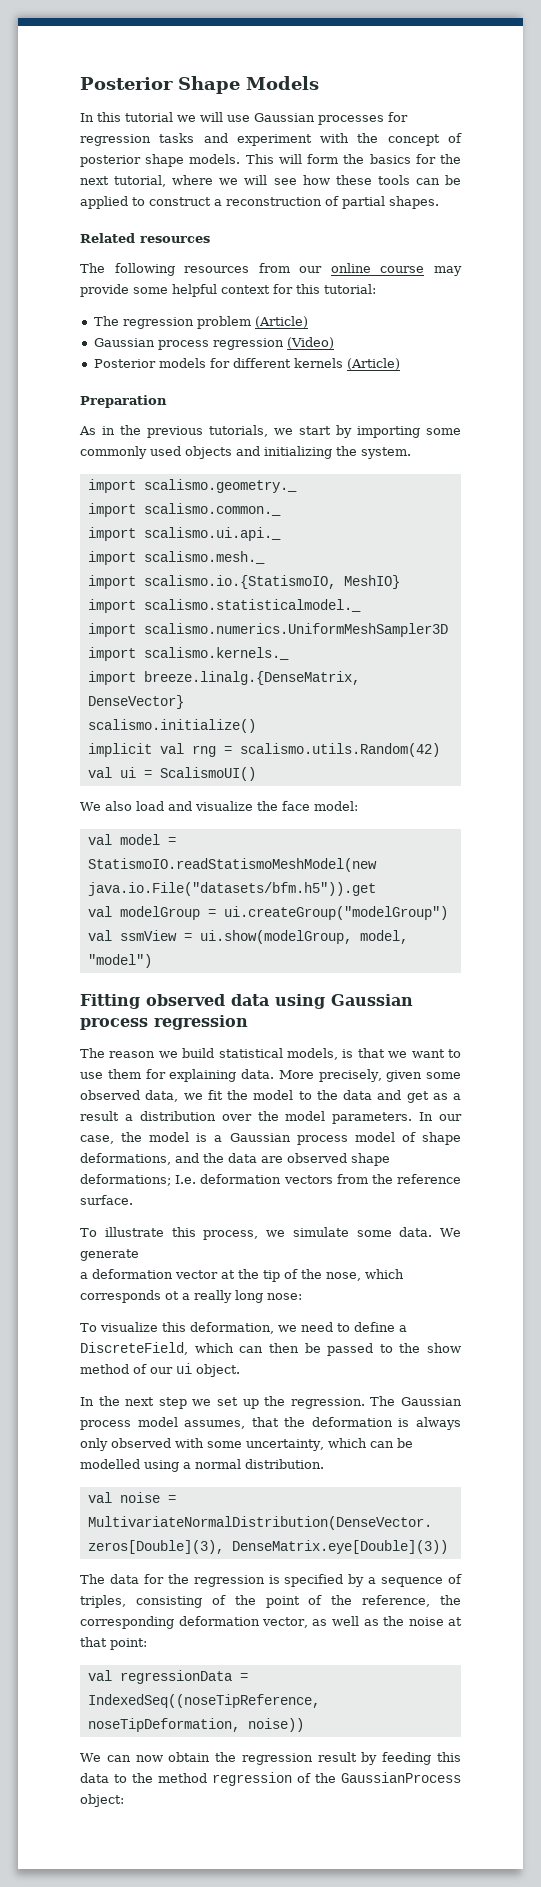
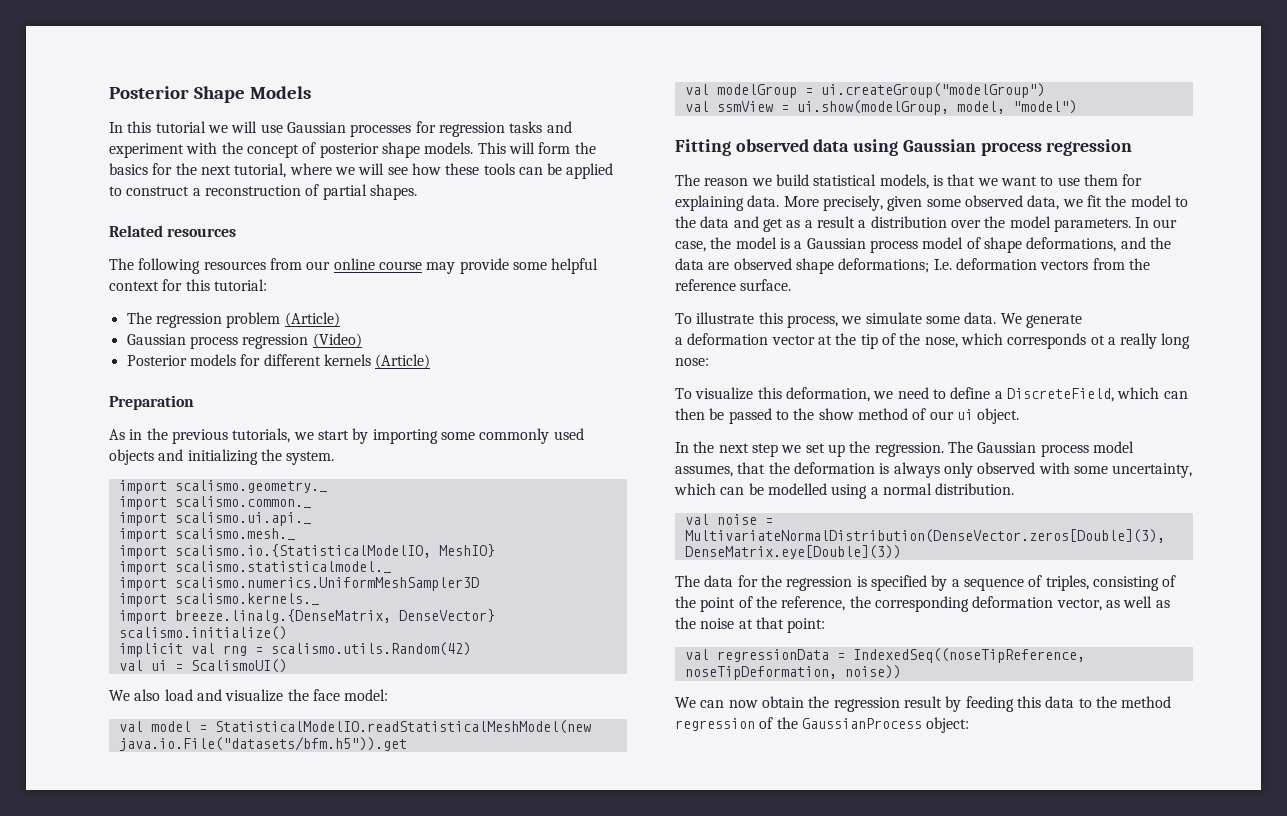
[143,575,336,589] scalismo.io.{StatismoIO, -> [174,544,431,558] scalismo.io.{StatisticalModelIO,
[87,858,377,872] StatismoIO.readStatismoMeshModel(new -> [214,720,591,734] StatisticalModelIO.readStatisticalMeshModel(new

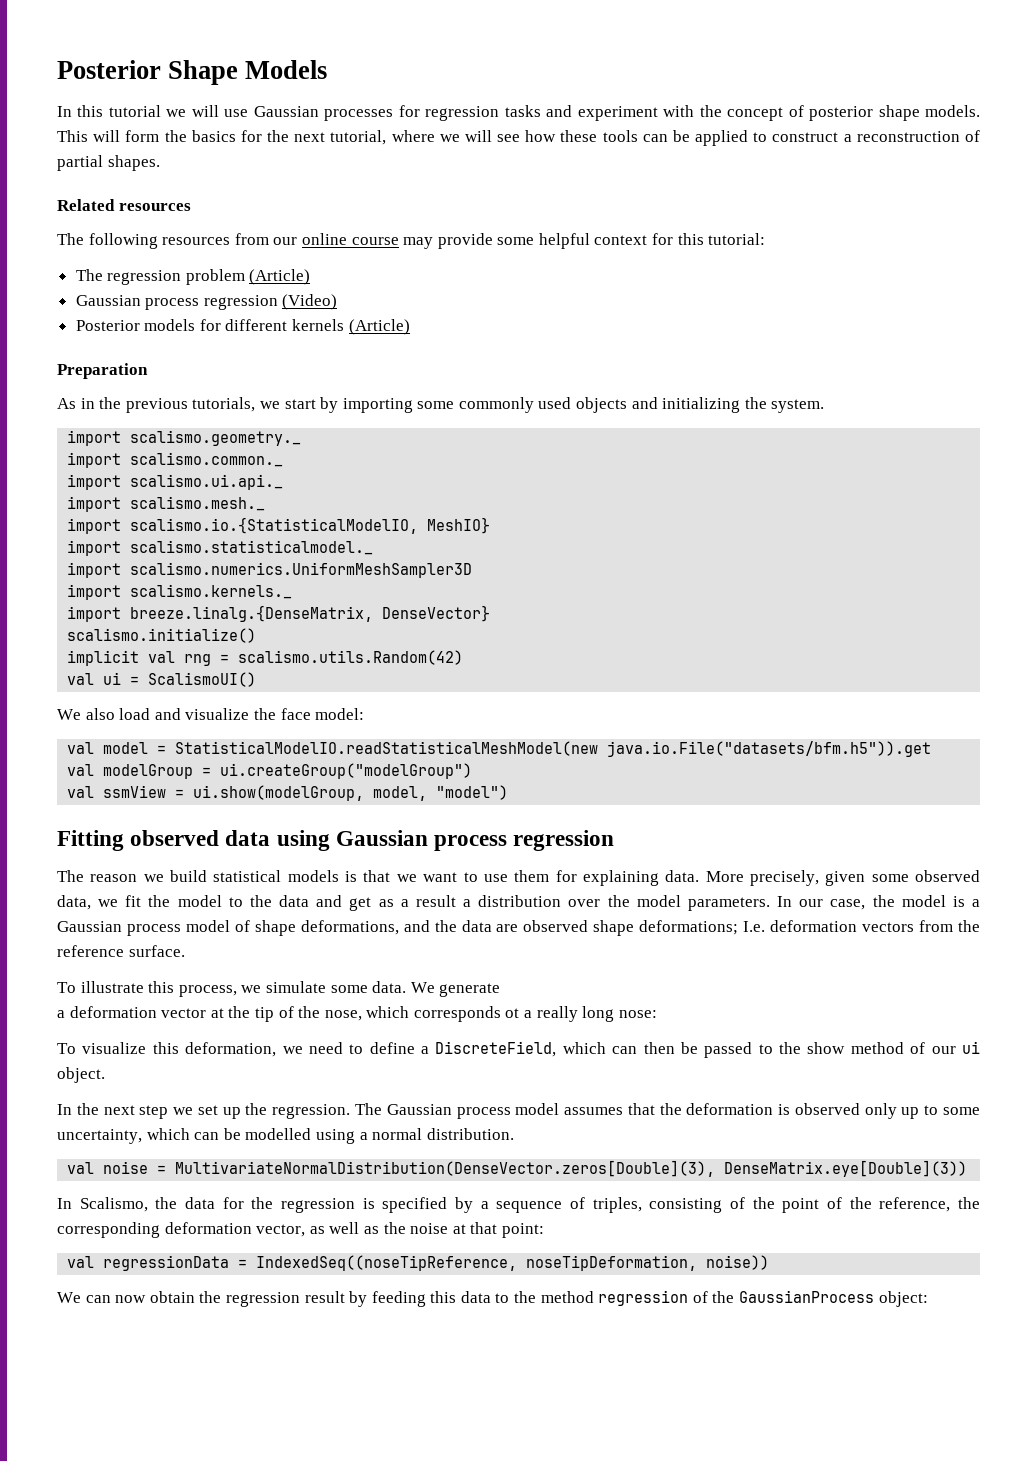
[879,174,929,189] models, -> [287,870,339,882] models
[675,465,733,477] assumes, -> [564,1107,624,1115] assumes
[893,462,1070,478] always only observed with -> [794,1103,939,1119] observed only up to
[675,575,700,587] The -> [57,1197,178,1212] In Scalismo, the

